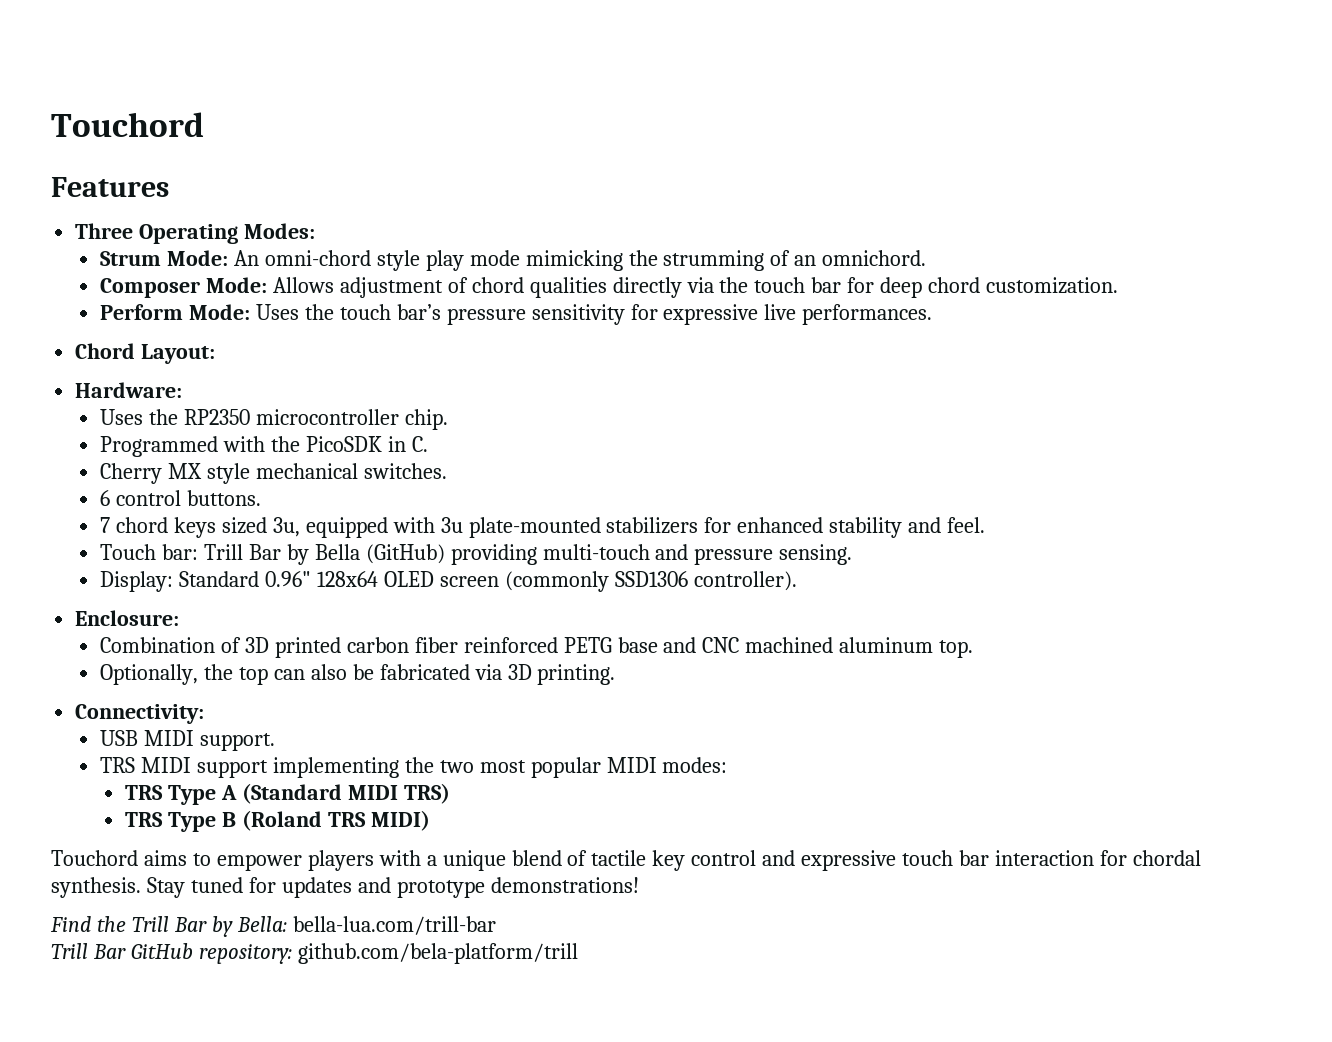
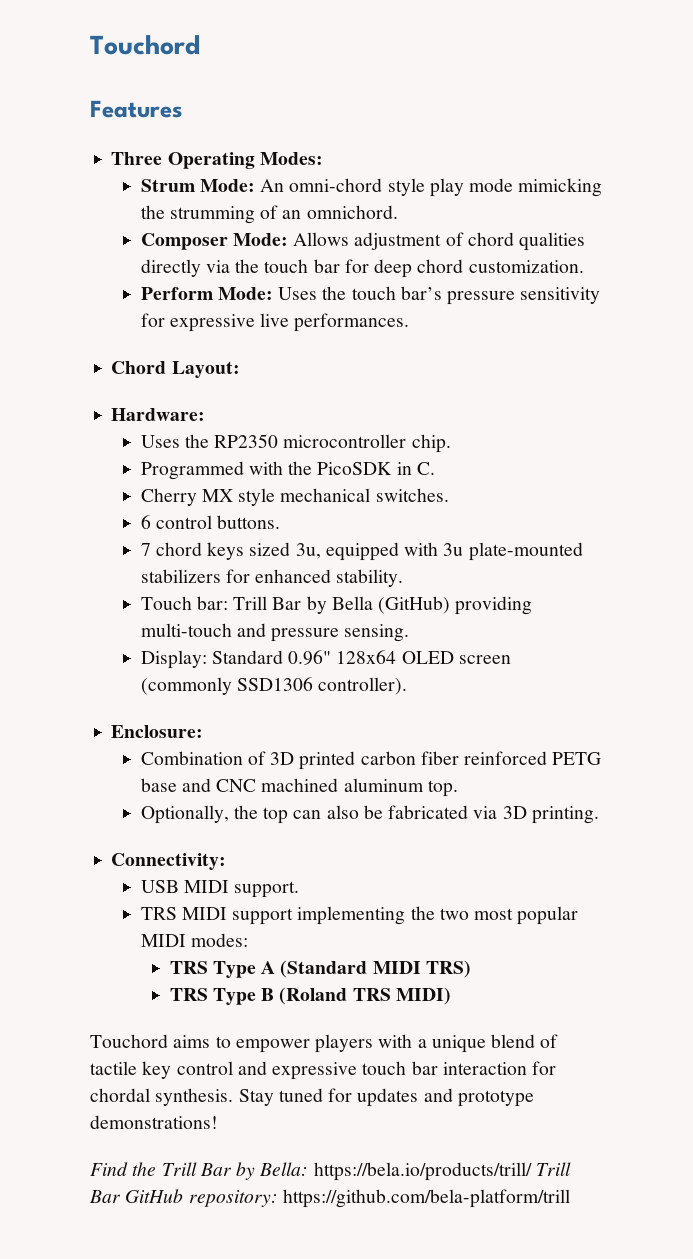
[829,517,986,538] stability and feel. -> [336,569,404,587] stability.
[292,916,496,935] bella-lua.com/trill-bar // -> [313,1162,532,1181] https://bela.io/products/trill/
[297,943,578,964] github.com/bela-platform/trill -> [282,1189,570,1208] https://github.com/bela-platform/trill

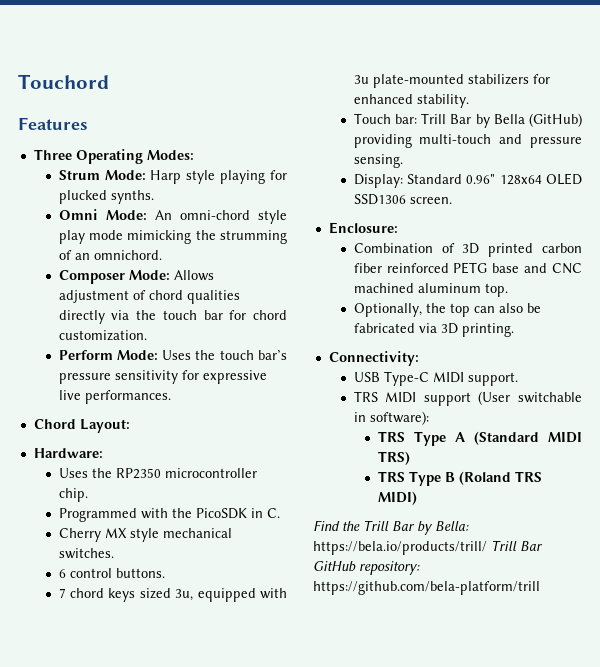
(255, 185) none -> [150,170,287,184] [58,190,154,204] [58,209,147,220] Harp style playing for plucked synths. // Omni Mode:
[374,259,413,278] deep -> (247, 315) none
[458,655,511,664] [140,677,408,695] screen (commonly SSD1306 controller). -> [353,194,452,205] SSD1306 screen.
(179, 886) none -> [383,371,429,386] Type-C
[297,906,579,925] [140,933,248,947] implementing the two most popular MIDI modes: -> [478,391,582,405] [353,411,429,425] (User switchable in software):
[90,1034,559,1053] [90,1061,557,1080] [90,1088,534,1107] [90,1115,218,1129] // Touchord aims to empower players with a unique blend of tactile key control and expressive touch bar interaction for chordal synthesis. Stay tuned for updates and prototype demonstrations! -> (418, 498) none

